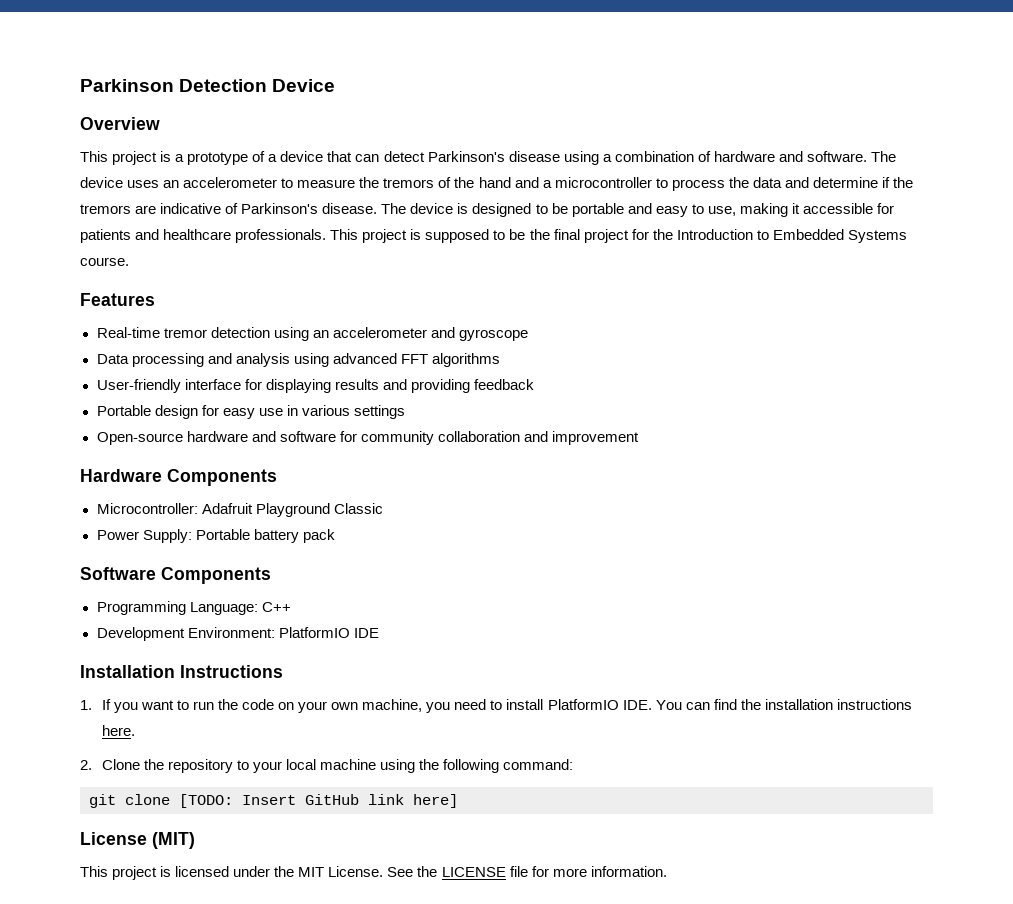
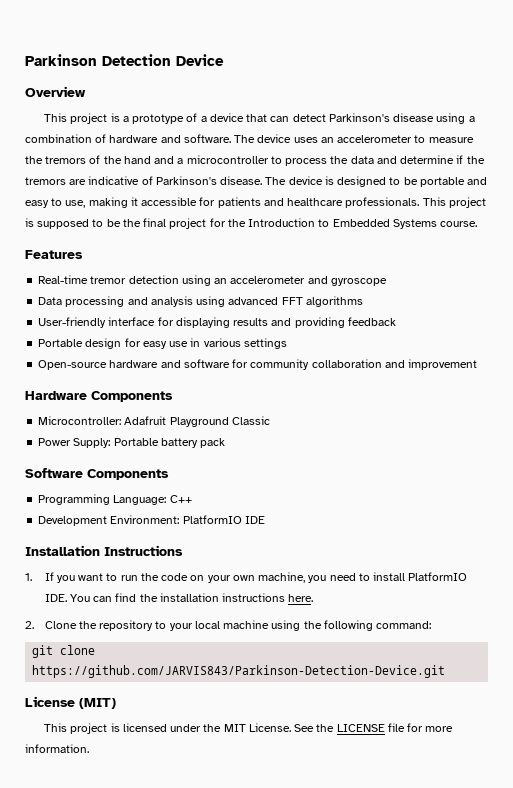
[179,794,458,808] [TODO: Insert GitHub link here] -> [32,665,446,678] https://github.com/JARVIS843/Parkinson-Detection-Device.git

